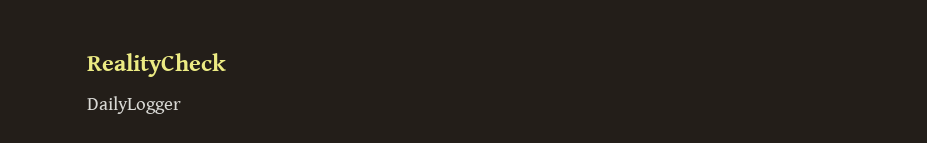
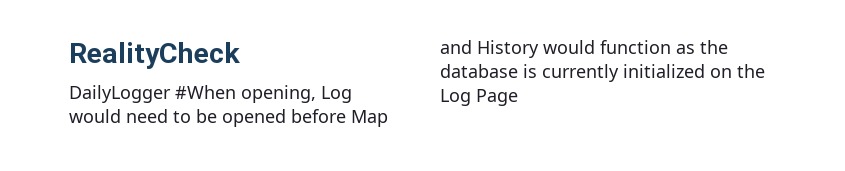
(181, 105) none -> [175,85,352,103] [69,109,388,127] [440,40,728,58] [440,64,765,82] [440,89,518,106] #When opening, Log would need to be opened before Map and History would function as the database is currently initialized on the Log Page

